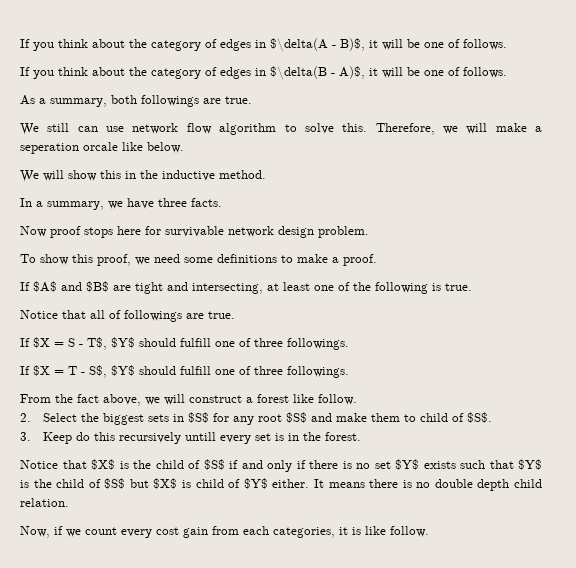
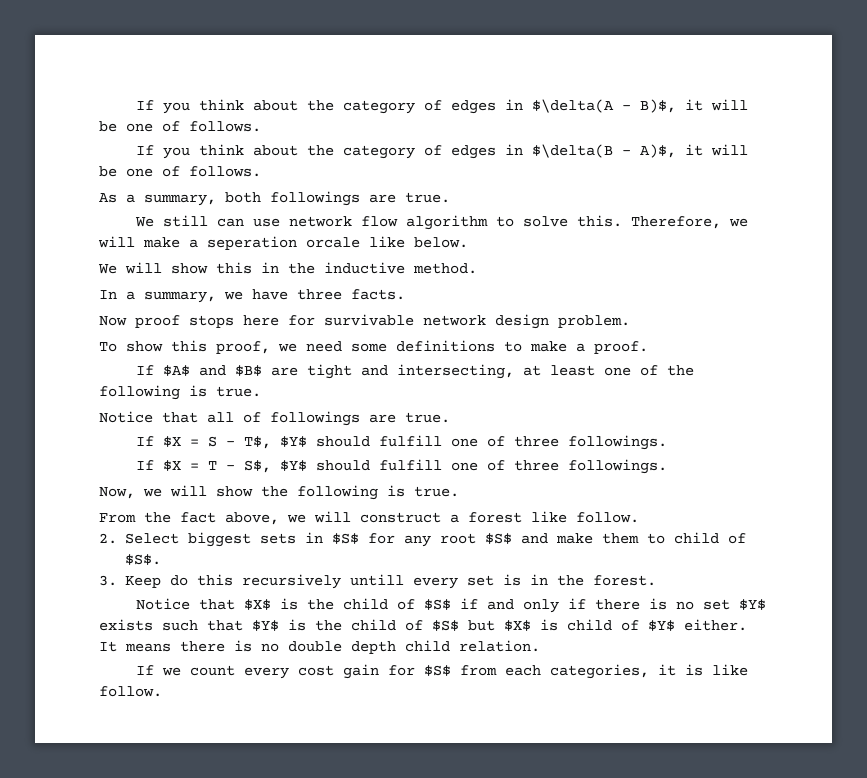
(349, 372) none -> [99,485,459,500] // Now, we will show the following is true.
[80,413,99,422] the -> (179, 538) none
[20,526,63,538] Now, if -> [136,665,155,675] If
(208, 532) none -> [388,665,452,676] for $S$

